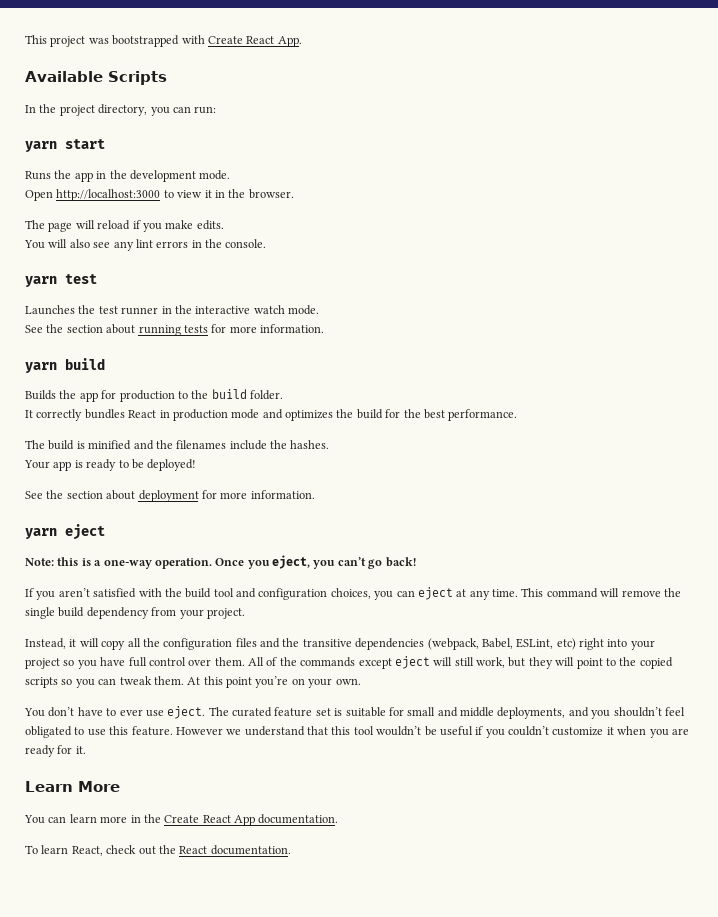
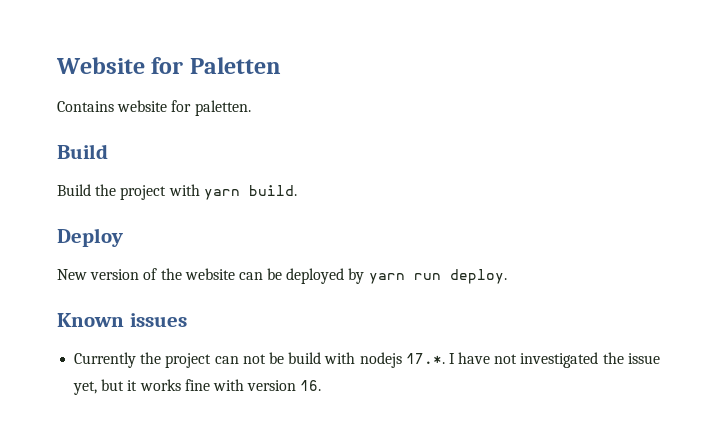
[25,35,302,47] [25,71,167,85] [25,104,217,116] [25,139,105,152] [25,170,231,182] [25,189,294,201] [25,220,224,232] [24,239,267,251] [25,274,97,287] [25,305,319,315] [25,324,324,336] [25,358,105,373] [25,389,283,402] [25,409,518,421] [25,440,330,450] [24,459,197,471] [25,490,315,502] [25,524,105,540] [25,555,416,569] [25,587,681,600] [25,607,245,619] [25,638,655,650] [25,656,673,669] [25,676,361,688] [24,706,685,719] [25,726,689,738] [25,745,86,757] [25,781,120,792] [24,814,339,826] [25,845,291,856] This project was bootstrapped with Create React App. // Available Scripts // In the project directory, you can run: // yarn start // Runs the app in the development mode. // Open http://localhost:3000 to view it in the browser. // The page will reload if you make edits. // You will also see any lint errors in the console. // yarn test // Launches the test runner in the interactive watch mode. // See the section about running tests for more information. // yarn build // Builds the app for production to the build folder. // It correctly bundles React in production mode and optimizes the build for the best performance. // The build is minified and the filenames include the hashes. // Your app is ready to be deployed! // See the section about deployment for more information. // yarn eject // Note: this is a one-way operation. Once you eject, you can’t go back! // If you aren’t satisfied with the build tool and configuration choices, you can eject at any time. This command will remove the single build dependency from your project. // Instead, it will copy all the configuration files and the transitive dependencies (webpack, Babel, ESLint, etc) right into your project so you have full control over them. All of the commands except eject will still work, but they will point to the copied scripts so you can tweak them. At this point you’re on your own. // You don’t have to ever use eject. The curated feature set is suitable for small and middle deployments, and you shouldn’t feel obligated to use this feature. However we understand that this tool wouldn’t be useful if you couldn’t customize it when you are ready for it. // Learn More // You can learn more in the Create React App documentation. // To learn React, check out the React documentation. -> [56,57,281,74] [57,100,251,116] [57,144,108,159] [57,184,297,200] [57,228,123,247] [57,268,507,284] [57,313,187,327] [74,352,660,368] [73,379,322,395] Website for Paletten // Contains website for paletten. // Build // Build the project with yarn build. // Deploy // New version of the website can be deployed by yarn run deploy. // Known issues // Currently the project can not be build with nodejs 17.*. I have not investigated the issue yet, but it works fine with version 16.

